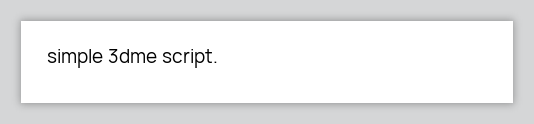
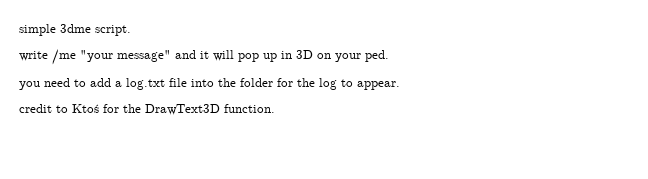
(219, 58) none -> [19,49,389,65] [19,78,400,90] [19,104,275,115] // write /me "your message" and it will pop up in 3D on your ped. // you need to add a log.txt file into the folder for the log to appear. // credit to Ktoś for the DrawText3D function.

